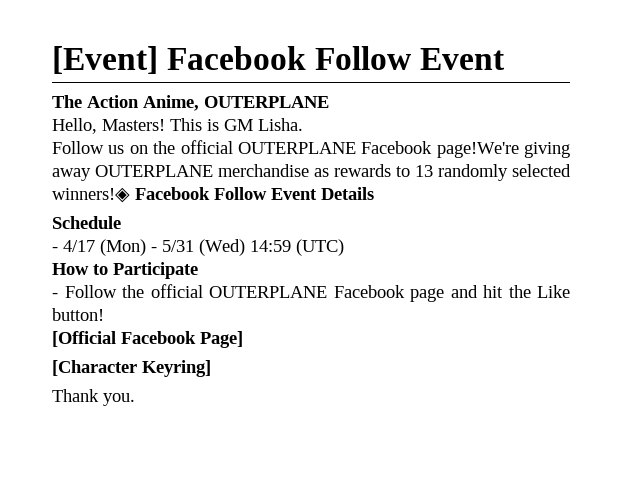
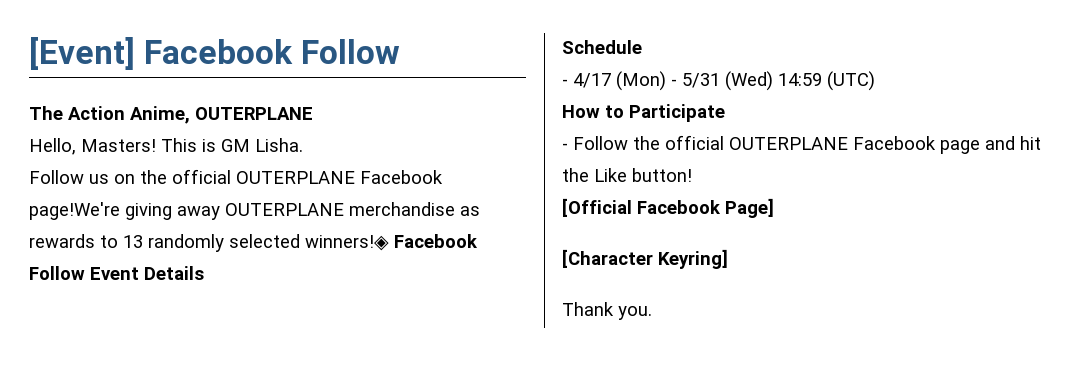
[420,48,506,70] Event -> (401, 51) none

